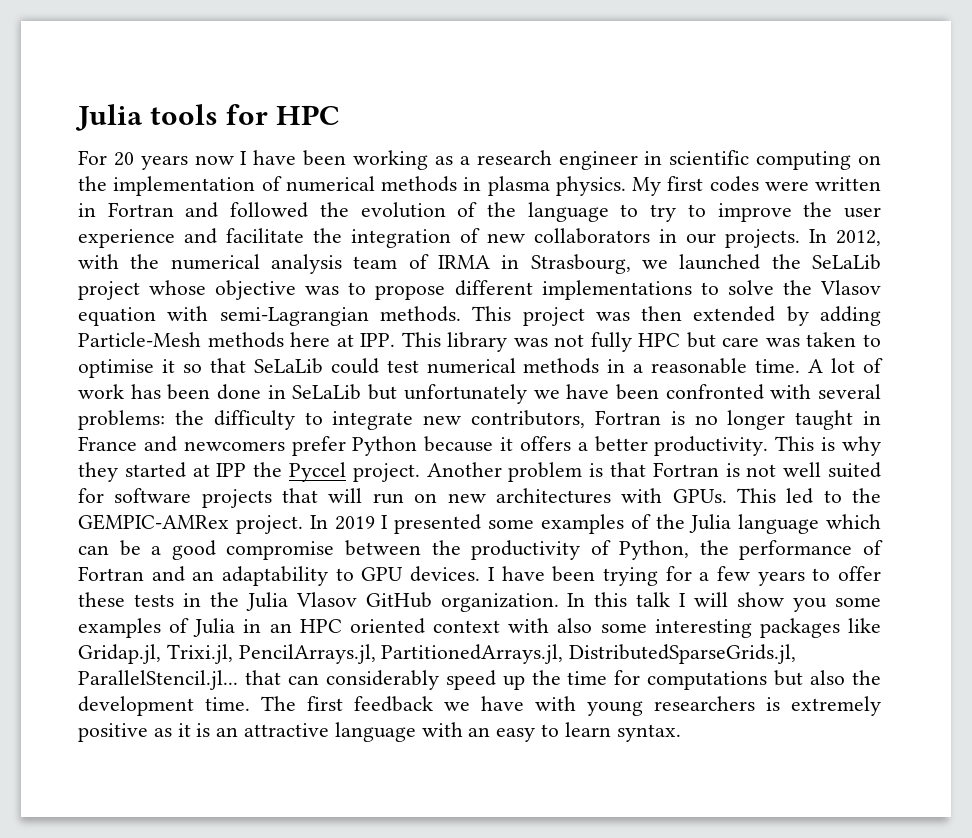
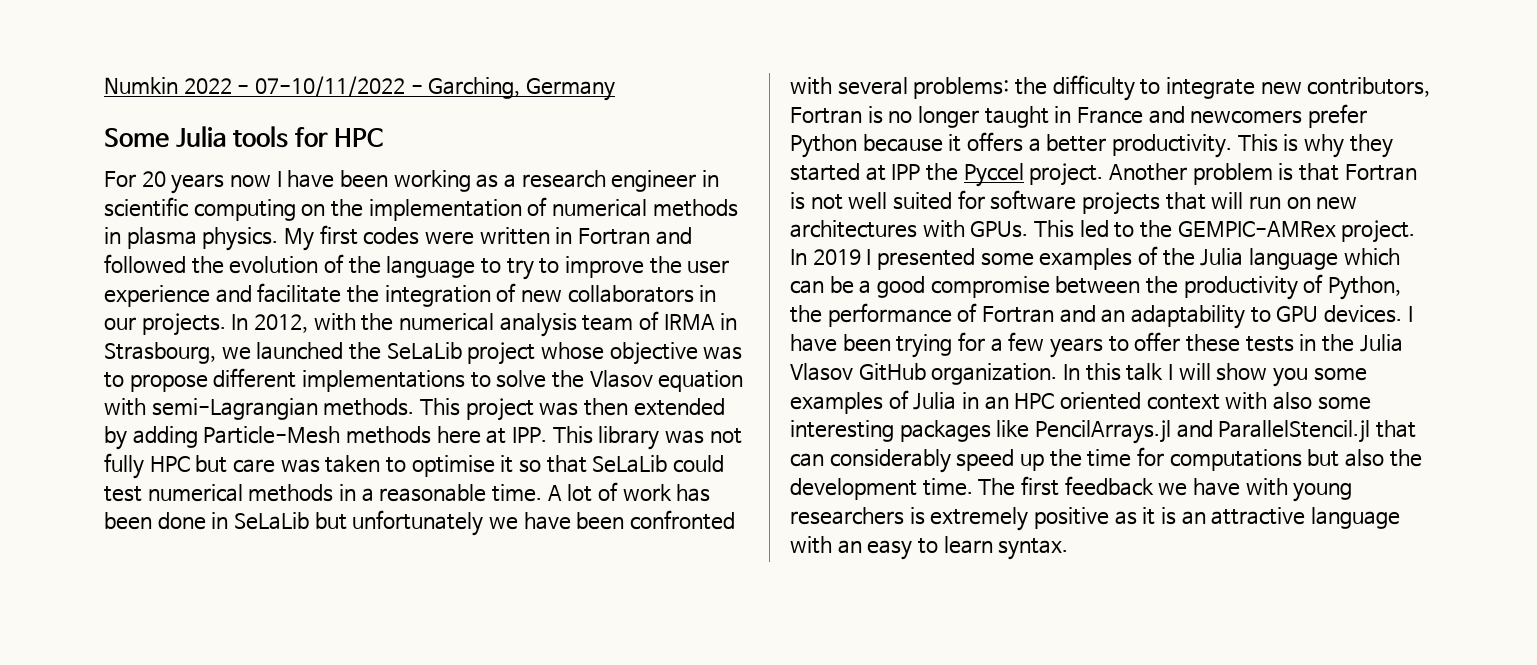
(75, 117) none -> [104,76,616,101] [104,128,169,148] Numkin 2022 - 07-10/11/2022 - Garching, Germany // Some
[78,644,797,664] [78,670,238,690] Gridap.jl, Trixi.jl, PencilArrays.jl, PartitionedArrays.jl, DistributedSparseGrids.jl, ParallelStencil.jl... -> [1034,420,1371,444] PencilArrays.jl and ParallelStencil.jl

